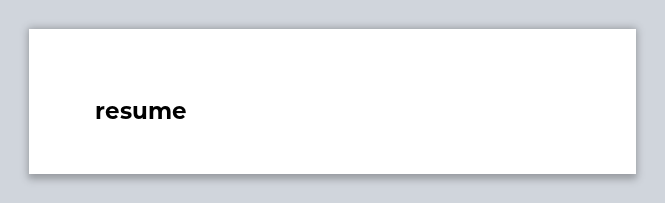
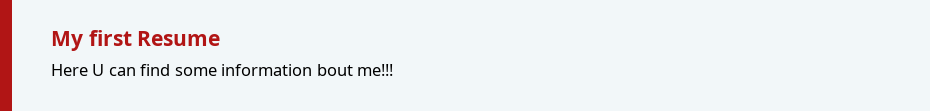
[95,106,187,119] resume -> [51,30,221,51] [51,64,394,76] My first Resume // Here U can find some information bout me!!!

